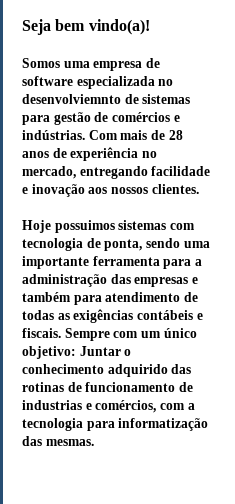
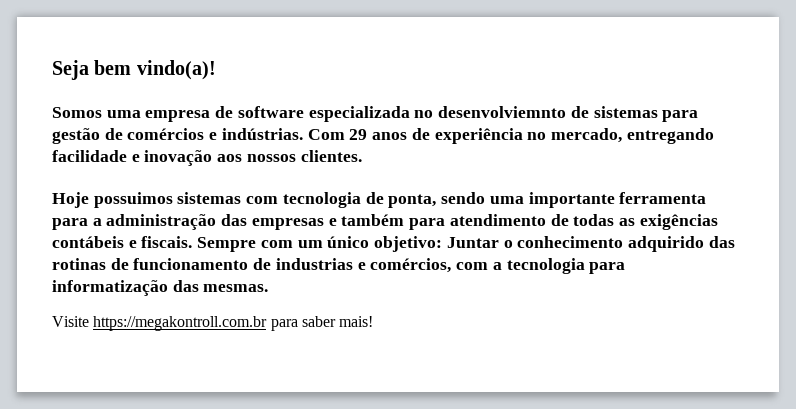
[120,130,183,140] mais de 28 -> [349,129,368,140] 29
(94, 442) none -> [52,316,374,331] // Visite https://megakontroll.com.br para saber mais!

